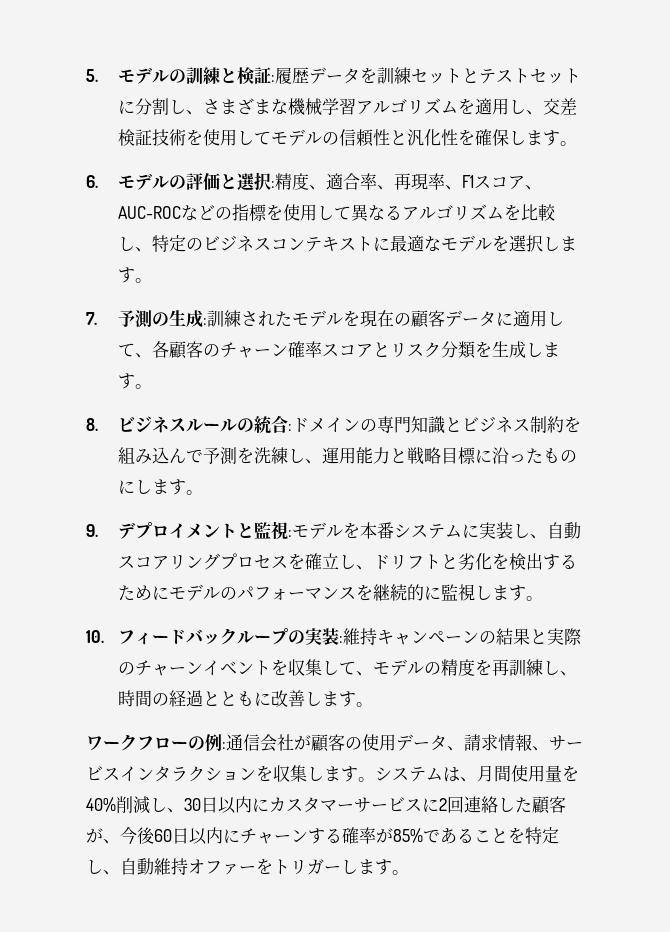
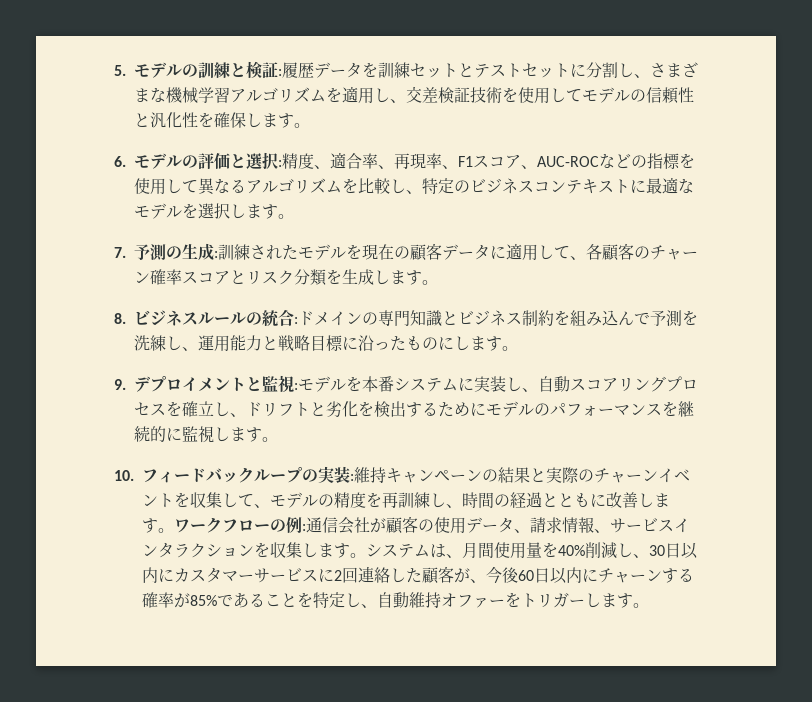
(373, 704) // -> (174, 530) none

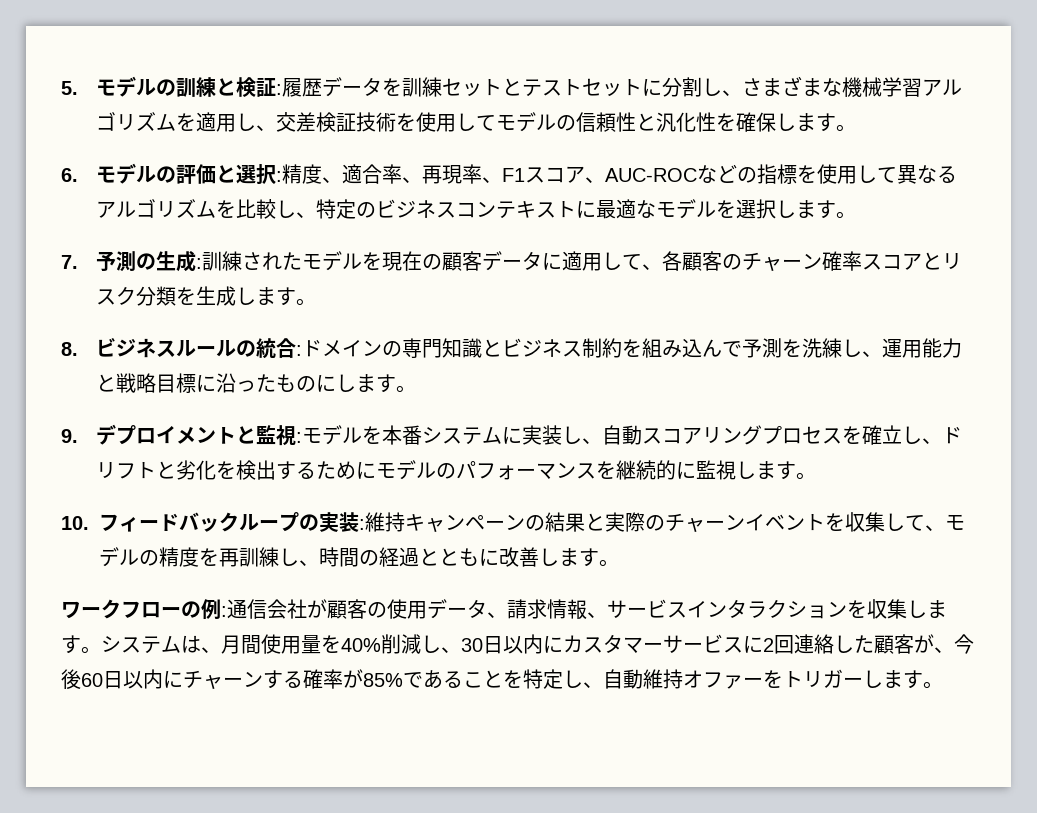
(174, 530) none -> (619, 563) //

